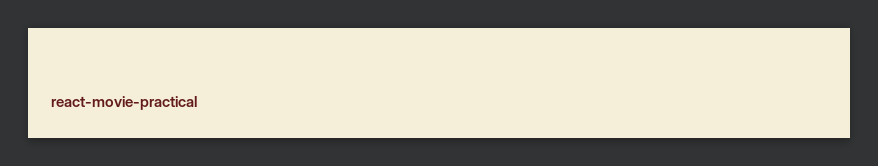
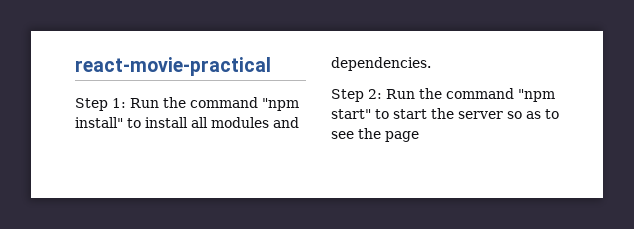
(197, 103) none -> [75,97,299,111] [75,117,299,128] [331,57,431,71] [331,88,555,102] [331,108,559,119] [331,128,419,142] // Step 1: Run the command "npm install" to install all modules and dependencies. // Step 2: Run the command "npm start" to start the server so as to see the page

